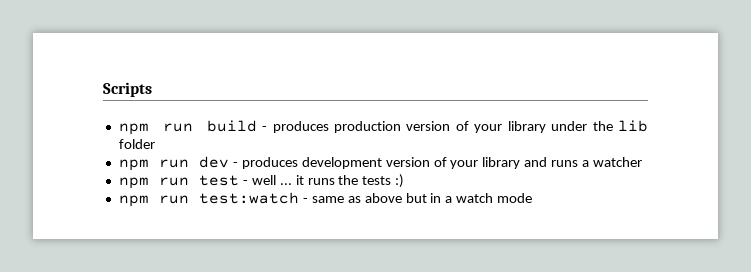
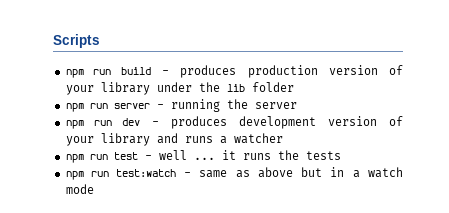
(155, 144) none -> [65,99,297,112] // npm run server - running the server
[395,174,405,188] :) -> (341, 155) none

